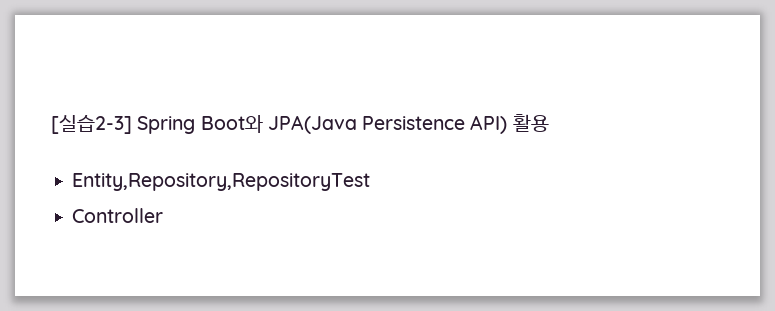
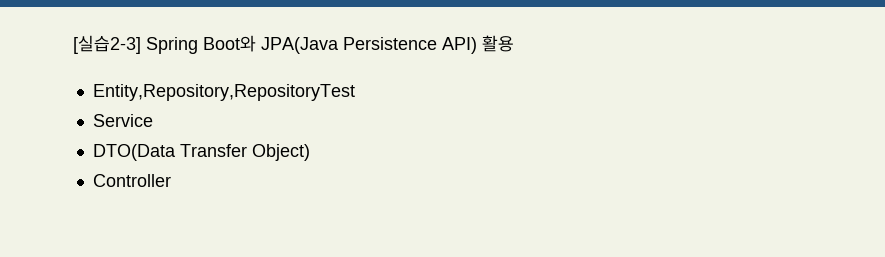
(371, 182) none -> [92,114,153,127] [92,144,310,161] // Service // DTO(Data Transfer Object)

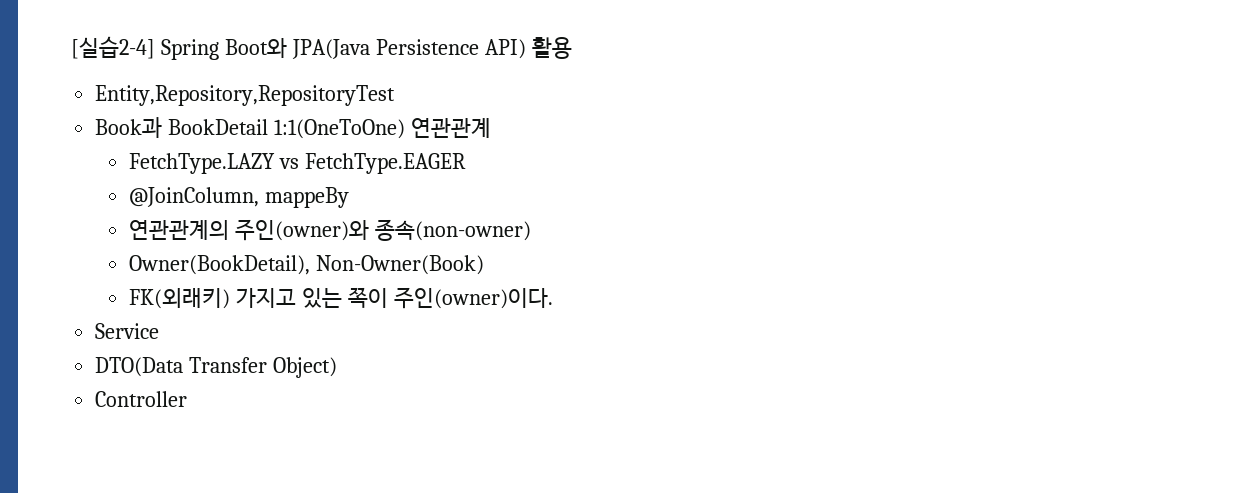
[73,35,141,54] [실습2-3] -> [71,36,155,59] [실습2-4]
(355, 92) none -> [95,117,492,139] [129,153,466,174] [129,187,349,208] [129,219,531,241] [129,255,484,275] [129,287,553,309] // Book과 BookDetail 1:1(OneToOne) 연관관계 // FetchType.LAZY vs FetchType.EAGER // @JoinColumn, mappeBy // 연관관계의 주인(owner)와 종속(non-owner) // Owner(BookDetail), Non-Owner(Book) // FK(외래키) 가지고 있는 쪽이 주인(owner)이다.

